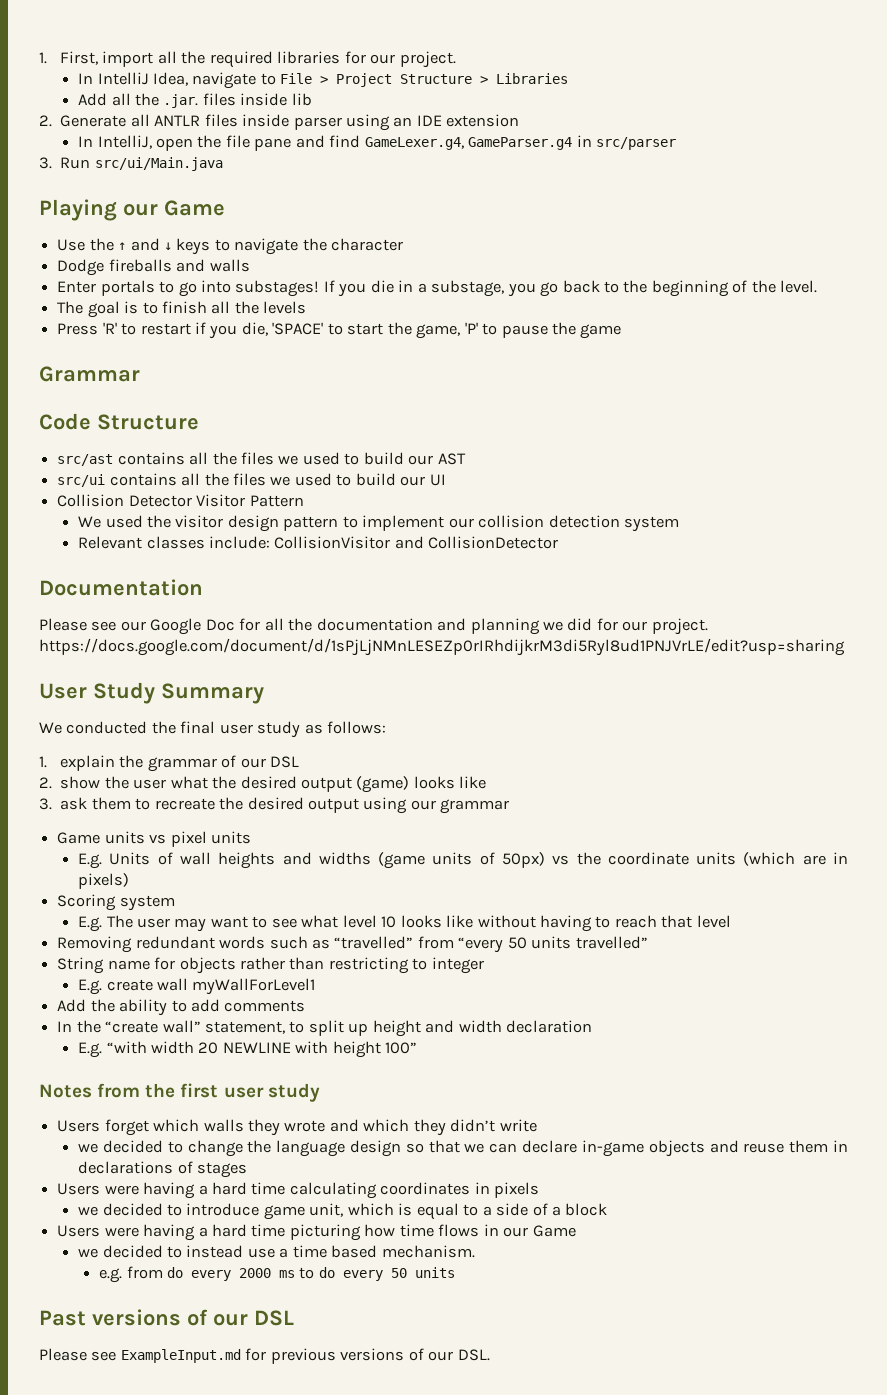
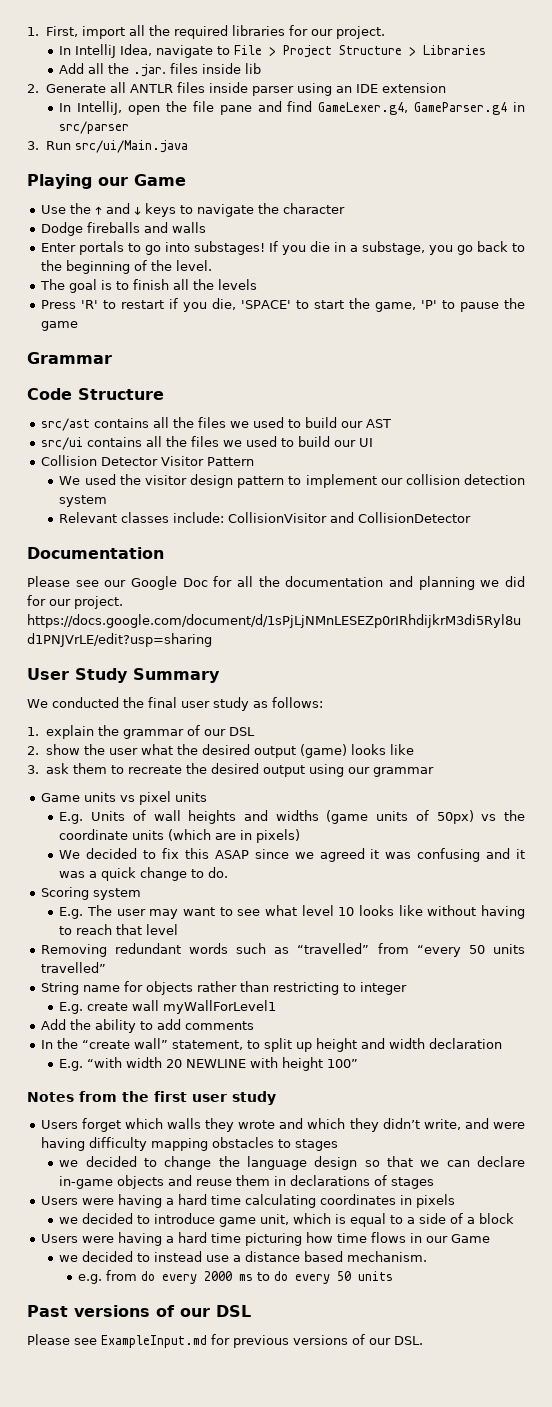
(130, 881) none -> [59,848,525,862] [59,867,229,881] // We decided to fix this ASAP since we agreed it was confusing and it was a quick change to do.
[499,1119,537,1132] write -> [423,1118,525,1130] [40,1137,338,1151] write, and were having difficulty mapping obstacles to stages
[292,1245,327,1258] time -> [245,1251,301,1262] distance

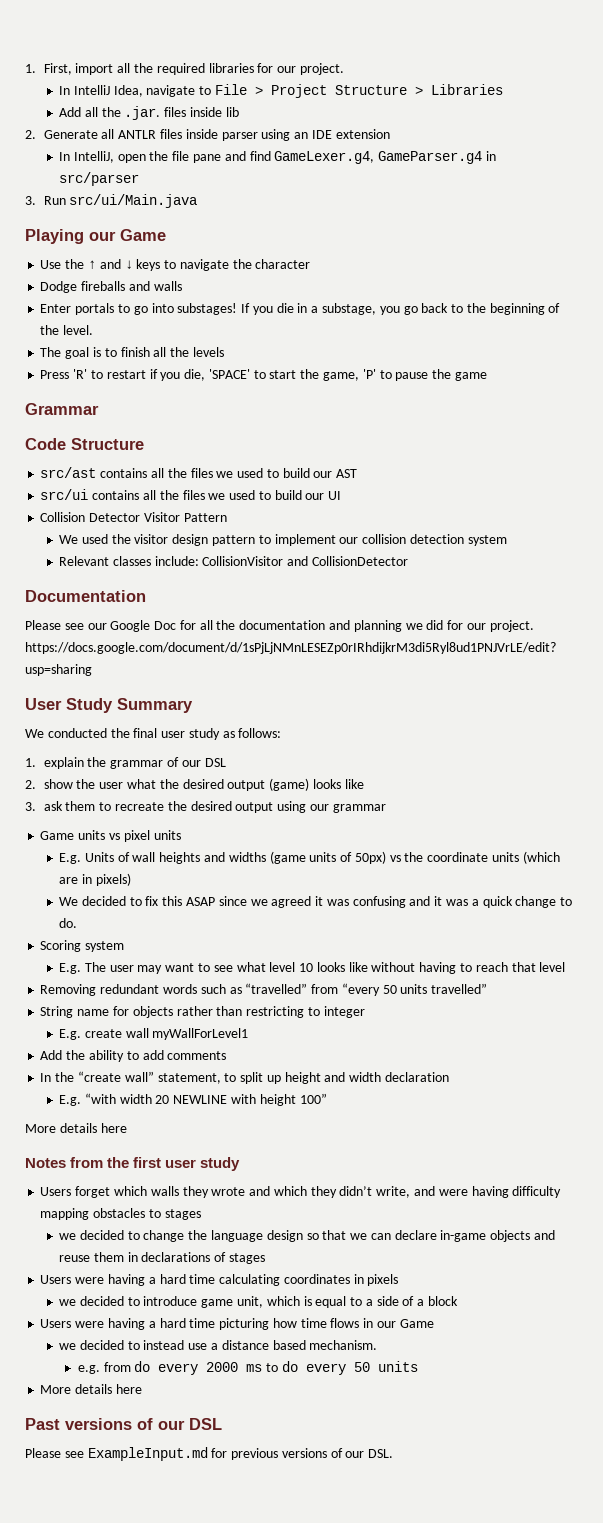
(359, 1063) none -> [25,1123,127,1133] // More details here
(393, 1276) none -> [40,1384,142,1394] // More details here

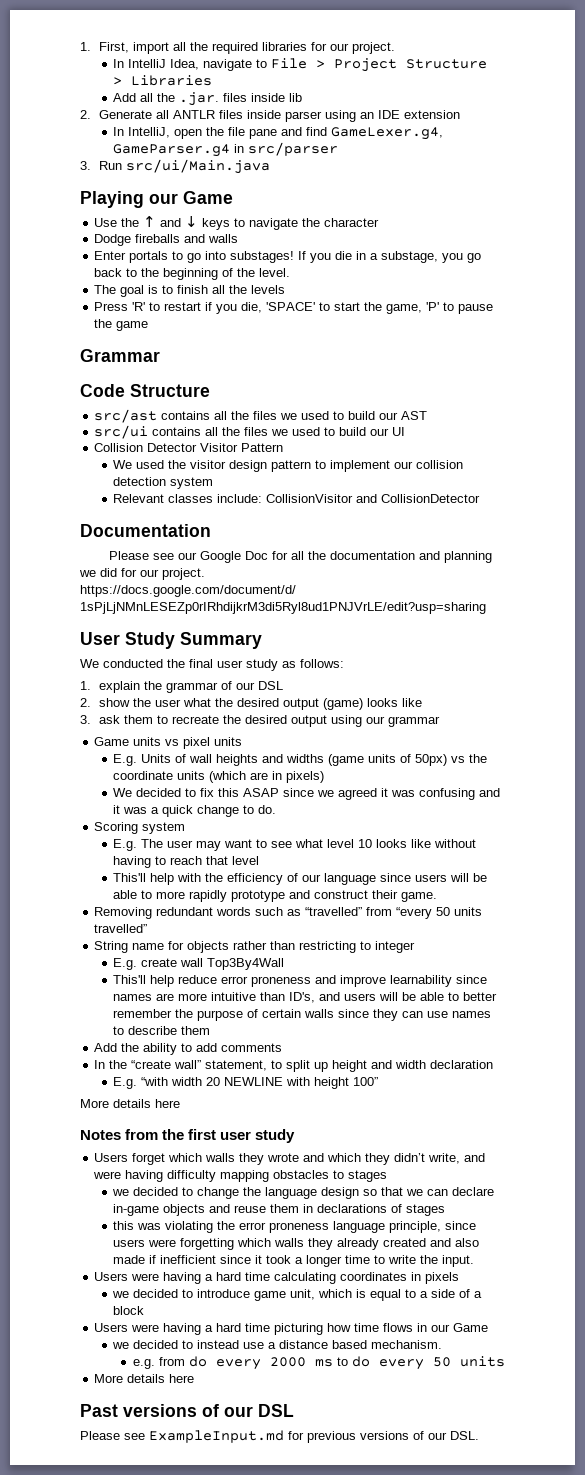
(566, 967) none -> [113,873,488,885] [113,890,438,902] // This'll help with the efficiency of our language since users will be able to more rapidly prototype and construct their game.
[152,1028,249,1040] myWallForLevel1 -> [207,958,285,970] [113,975,488,987] [113,992,498,1003] [113,1009,492,1021] [113,1026,211,1035] Top3By4Wall // This'll help reduce error proneness and improve learnability since names are more intuitive than ID's, and users will be able to better remember the purpose of certain walls since they can use names to describe them
(266, 1258) none -> [113,1221,477,1233] [113,1238,480,1250] [113,1255,475,1267] // this was violating the error proneness language principle, since users were forgetting which walls they already created and also made if inefficient since it took a longer time to write the input.

